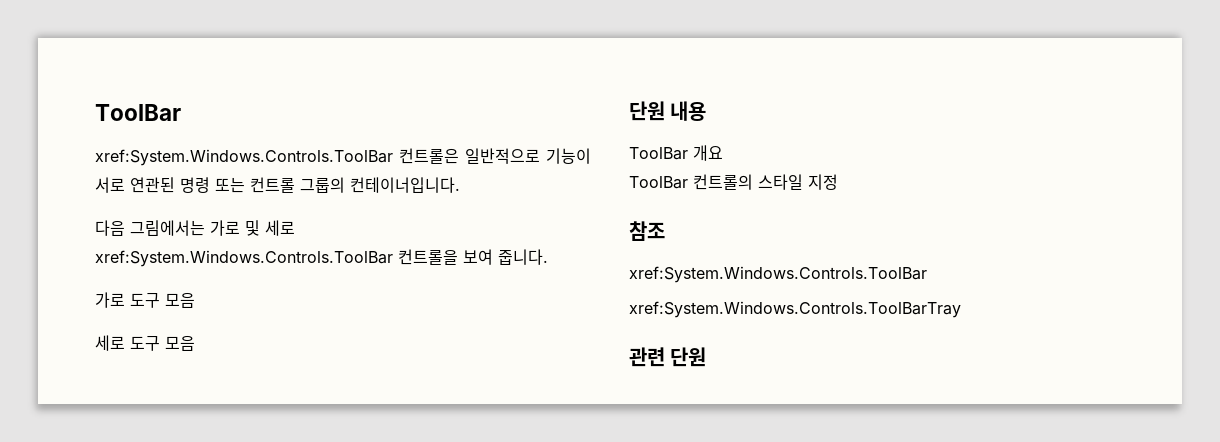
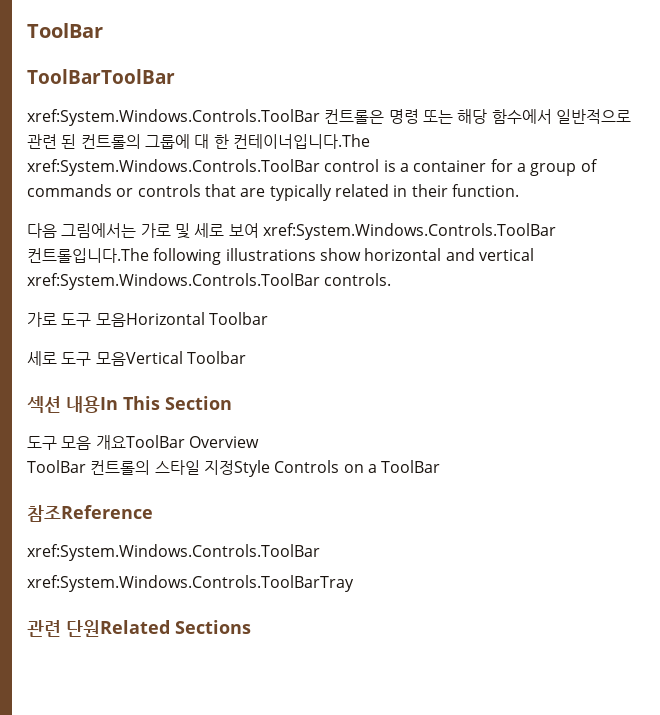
[95,104,181,121] ToolBar -> [27,23,103,38] [27,69,175,84] ToolBar // ToolBarToolBar
[465,148,591,164] [95,177,460,193] 일반적으로 기능이 서로 연관된 명령 또는 컨트롤 그룹의 컨테이너입니다. -> [388,109,631,124] [27,134,370,149] [27,159,598,176] [27,184,519,201] 명령 또는 해당 함수에서 일반적으로 관련 된 컨트롤의 그룹에 대 한 컨테이너입니다.The xref:System.Windows.Controls.ToolBar control is a container for a group of commands or controls that are typically related in their function.
[95,249,548,267] xref:System.Windows.Controls.ToolBar 컨트롤을 보여 줍니다. -> [228,223,556,240] [27,248,534,265] [27,273,392,290] 보여 xref:System.Windows.Controls.ToolBar 컨트롤입니다.The following illustrations show horizontal and vertical xref:System.Windows.Controls.ToolBar controls.
[165,292,195,308] 모음 -> [95,312,268,327] 모음Horizontal Toolbar
[165,335,195,351] [629,101,707,121] [629,145,723,161] [629,174,838,190] [629,221,665,241] 모음 // 단원 내용 // ToolBar 개요 // ToolBar 컨트롤의 스타일 지정 // 참조 -> [95,351,246,366] [27,396,232,413] [27,435,259,450] [27,460,441,477] [27,505,153,522] 모음Vertical Toolbar // 섹션 내용In This Section // 도구 모음 개요ToolBar Overview // ToolBar 컨트롤의 스타일 지정Style Controls on a ToolBar // 참조Reference
[670,347,707,367] 단원 -> [66,620,251,637] 단원Related Sections

